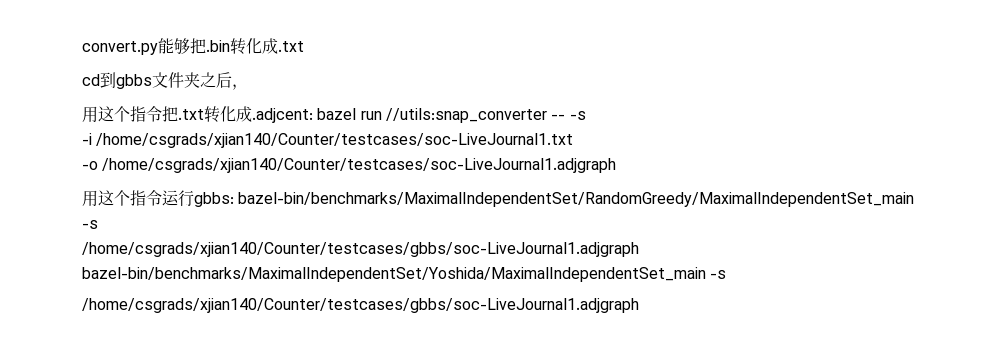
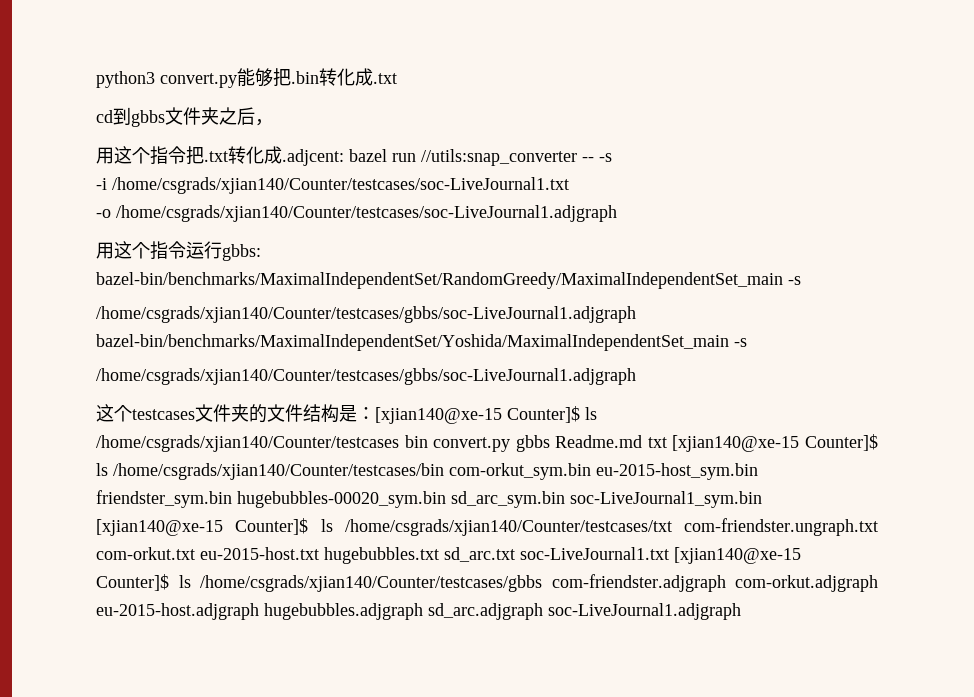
(82, 48) none -> [96,71,155,88] python3
(639, 305) none -> [96,404,597,424] [96,434,878,452] [96,463,758,480] [96,490,762,508] [96,518,878,536] [96,547,801,564] [96,574,878,592] [96,603,741,620] // 这个testcases文件夹的文件结构是：[xjian140@xe-15 Counter]$ ls /home/csgrads/xjian140/Counter/testcases bin convert.py gbbs Readme.md txt [xjian140@xe-15 Counter]$ ls /home/csgrads/xjian140/Counter/testcases/bin com-orkut_sym.bin eu-2015-host_sym.bin friendster_sym.bin hugebubbles-00020_sym.bin sd_arc_sym.bin soc-LiveJournal1_sym.bin [xjian140@xe-15 Counter]$ ls /home/csgrads/xjian140/Counter/testcases/txt com-friendster.ungraph.txt com-orkut.txt eu-2015-host.txt hugebubbles.txt sd_arc.txt soc-LiveJournal1.txt [xjian140@xe-15 Counter]$ ls /home/csgrads/xjian140/Counter/testcases/gbbs com-friendster.adjgraph com-orkut.adjgraph eu-2015-host.adjgraph hugebubbles.adjgraph sd_arc.adjgraph soc-LiveJournal1.adjgraph

